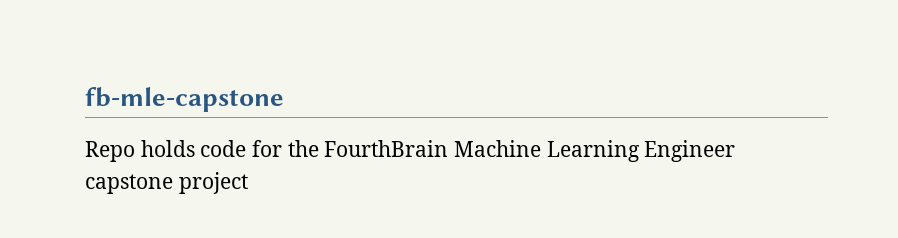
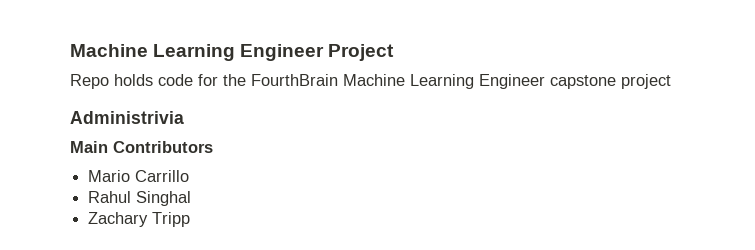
[85,87,284,112] fb-mle-capstone -> [70,44,395,61] Machine Learning Engineer Project
(248, 183) none -> [70,111,184,124] [70,141,213,153] [88,170,190,182] [88,191,192,206] [88,212,191,227] // Administrivia // Main Contributors // Mario Carrillo // Rahul Singhal // Zachary Tripp

